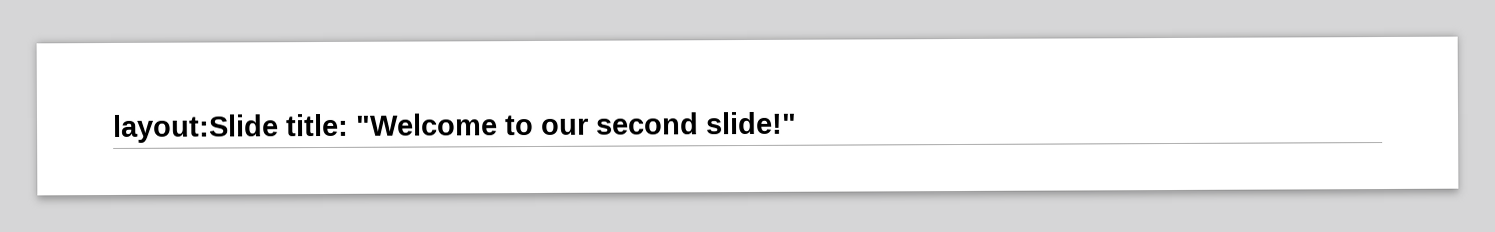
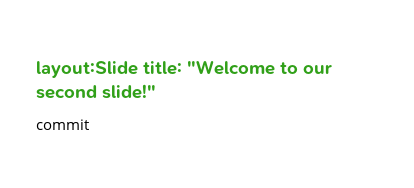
(797, 123) none -> [36,119,89,130] // commit

